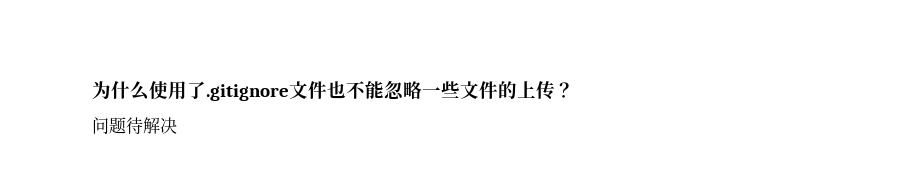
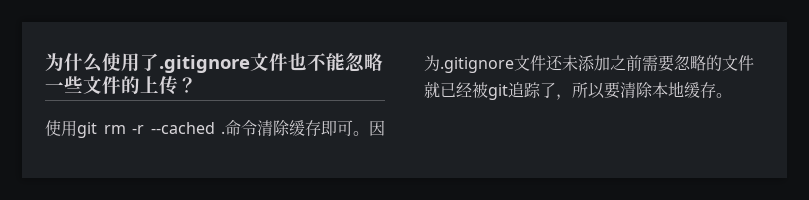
[92,117,177,134] 问题待解决 -> [45,120,385,138] [424,55,754,73] [424,81,732,100] 使用git rm -r --cached .命令清除缓存即可。因为.gitignore文件还未添加之前需要忽略的文件就已经被git追踪了，所以要清除本地缓存。

